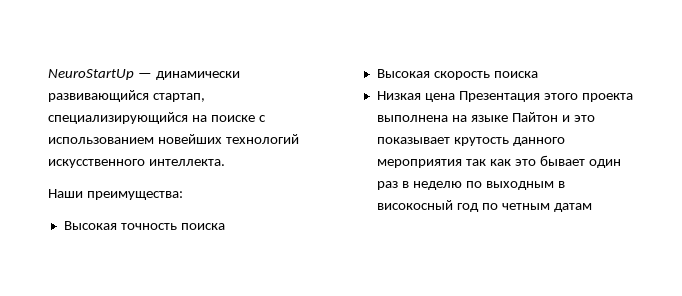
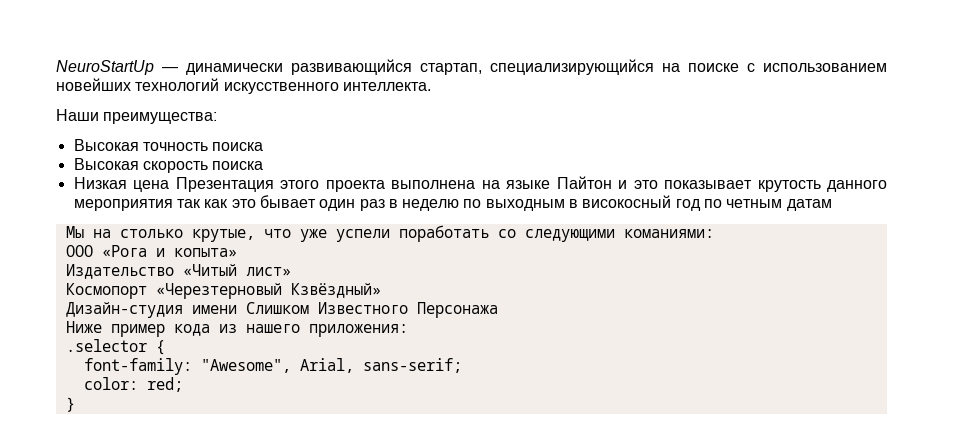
(592, 207) none -> [65,225,714,242] [65,245,237,257] [65,264,291,279] [65,283,381,299] [65,302,498,318] [65,321,408,337] [65,339,165,355] [83,358,462,375] [83,377,183,392] [65,397,75,412] // Мы на столько крутые, что уже успели поработать со следующими команиями: // ООО «Рога и копыта» // Издательство «Читый лист» // Космопорт «Черезтерновый Кзвёздный» // Дизайн-студия имени Слишком Известного Персонажа // Ниже пример кода из нашего приложения: // .selector { // font-family: "Awesome", Arial, sans-serif; // color: red; // }

